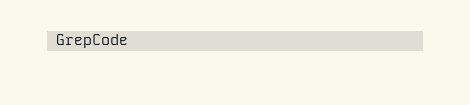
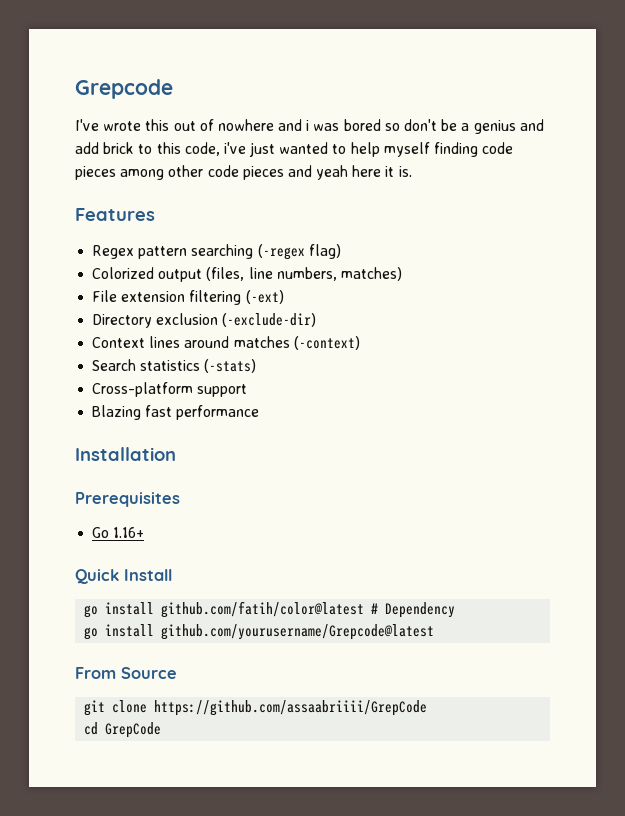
(56, 41) none -> [75,79,173,99] [75,119,544,134] [75,142,514,157] [75,165,412,180] [75,208,155,221] [92,244,341,260] [92,267,402,282] [92,290,284,305] [92,313,317,328] [92,336,360,350] [92,359,257,373] [92,382,248,397] [92,405,260,420] [75,447,176,461] [75,492,180,507] [92,527,145,538] [75,569,172,584] [84,601,456,618] [84,624,435,640] [75,667,177,679] [84,700,428,716] [84,722,99,735] Grepcode // I've wrote this out of nowhere and i was bored so don't be a genius and add brick to this code, i've just wanted to help myself finding code pieces among other code pieces and yeah here it is. // Features // Regex pattern searching (-regex flag) // Colorized output (files, line numbers, matches) // File extension filtering (-ext) // Directory exclusion (-exclude-dir) // Context lines around matches (-context) // Search statistics (-stats) // Cross-platform support // Blazing fast performance // Installation // Prerequisites // Go 1.16+ // Quick Install // go install github.com/fatih/color@latest # Dependency // go install github.com/yourusername/Grepcode@latest // From Source // git clone https://github.com/assaabriiii/GrepCode // cd

